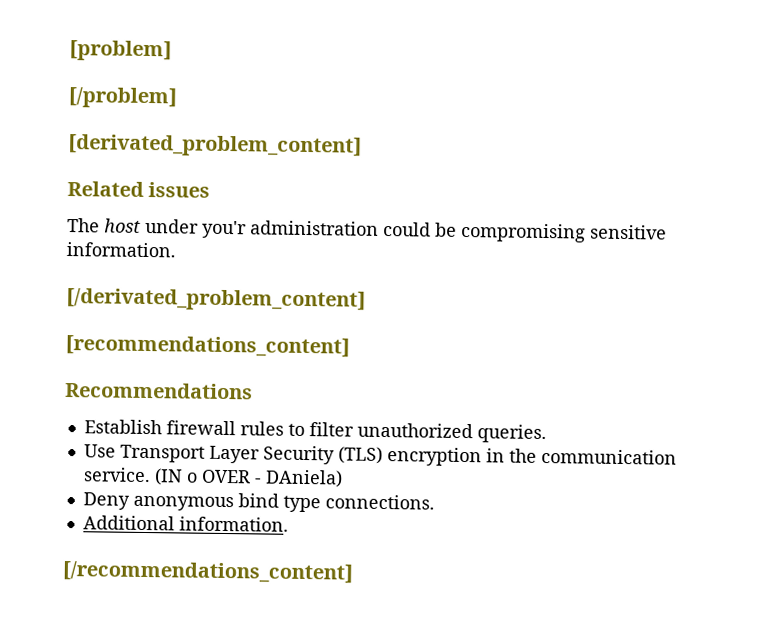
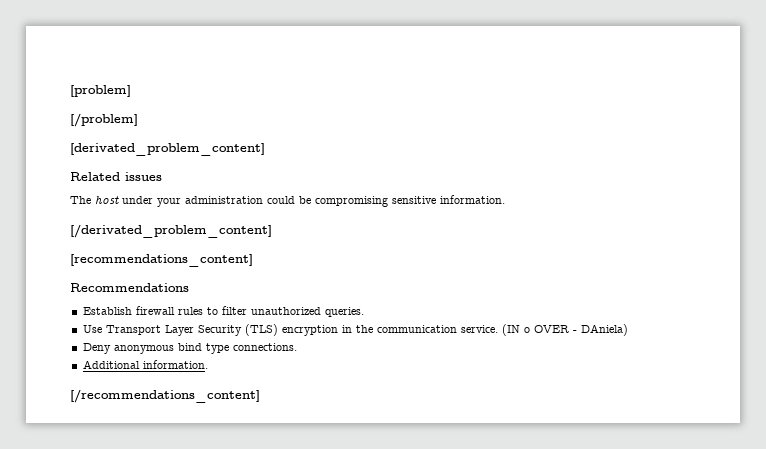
[202,220,247,239] you'r -> [157,198,181,207] your

